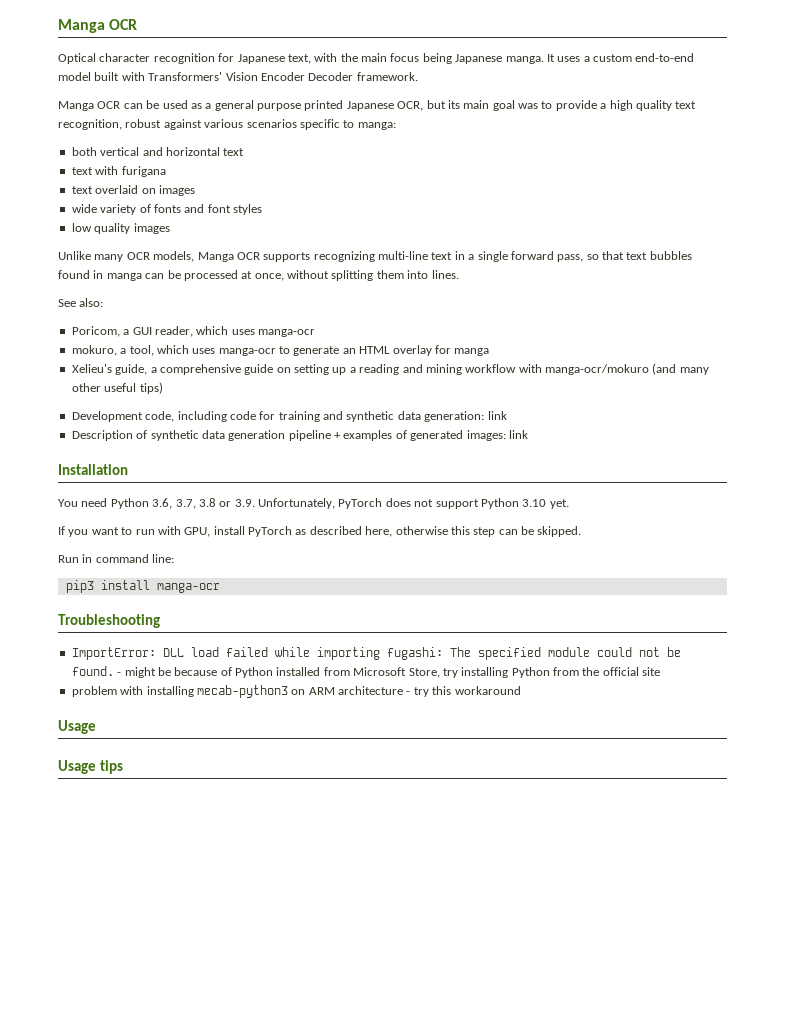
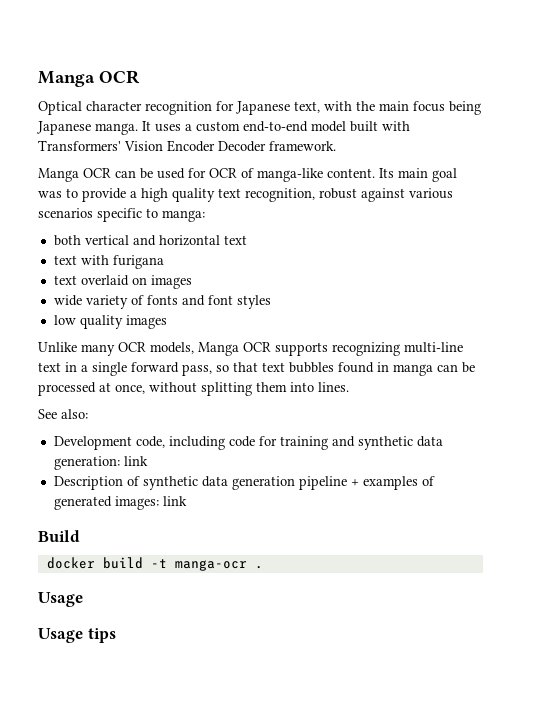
[190,100,460,111] as a general purpose printed Japanese OCR, but its -> [188,168,394,182] for OCR of manga-like content. Its
[71,326,315,337] [71,345,490,356] [71,363,709,375] [71,382,163,394] // Poricom, a GUI reader, which uses manga-ocr // mokuro, a tool, which uses manga-ocr to generate an HTML overlay for manga // Xelieu's guide, a comprehensive guide on setting up a reading and mining workflow with manga-ocr/mokuro (and many other useful tips) -> (88, 414) none
[58,464,128,475] [58,498,569,509] [58,526,582,537] [58,554,175,563] [65,580,220,593] [58,614,160,628] [71,647,681,660] [71,666,661,678] [71,685,521,698] Installation // You need Python 3.6, 3.7, 3.8 or 3.9. Unfortunately, PyTorch does not support Python 3.10 yet. // If you want to run with GPU, install PyTorch as described here, otherwise this step can be skipped. // Run in command line: // pip3 install manga-ocr // Troubleshooting // ImportError: DLL load failed while importing fugashi: The specified module could not be found. - might be because of Python installed from Microsoft Store, try installing Python from the official site // problem with installing mecab-python3 on ARM architecture - try this workaround -> [38,530,80,542] [46,557,263,571] Build // docker build -t manga-ocr .

